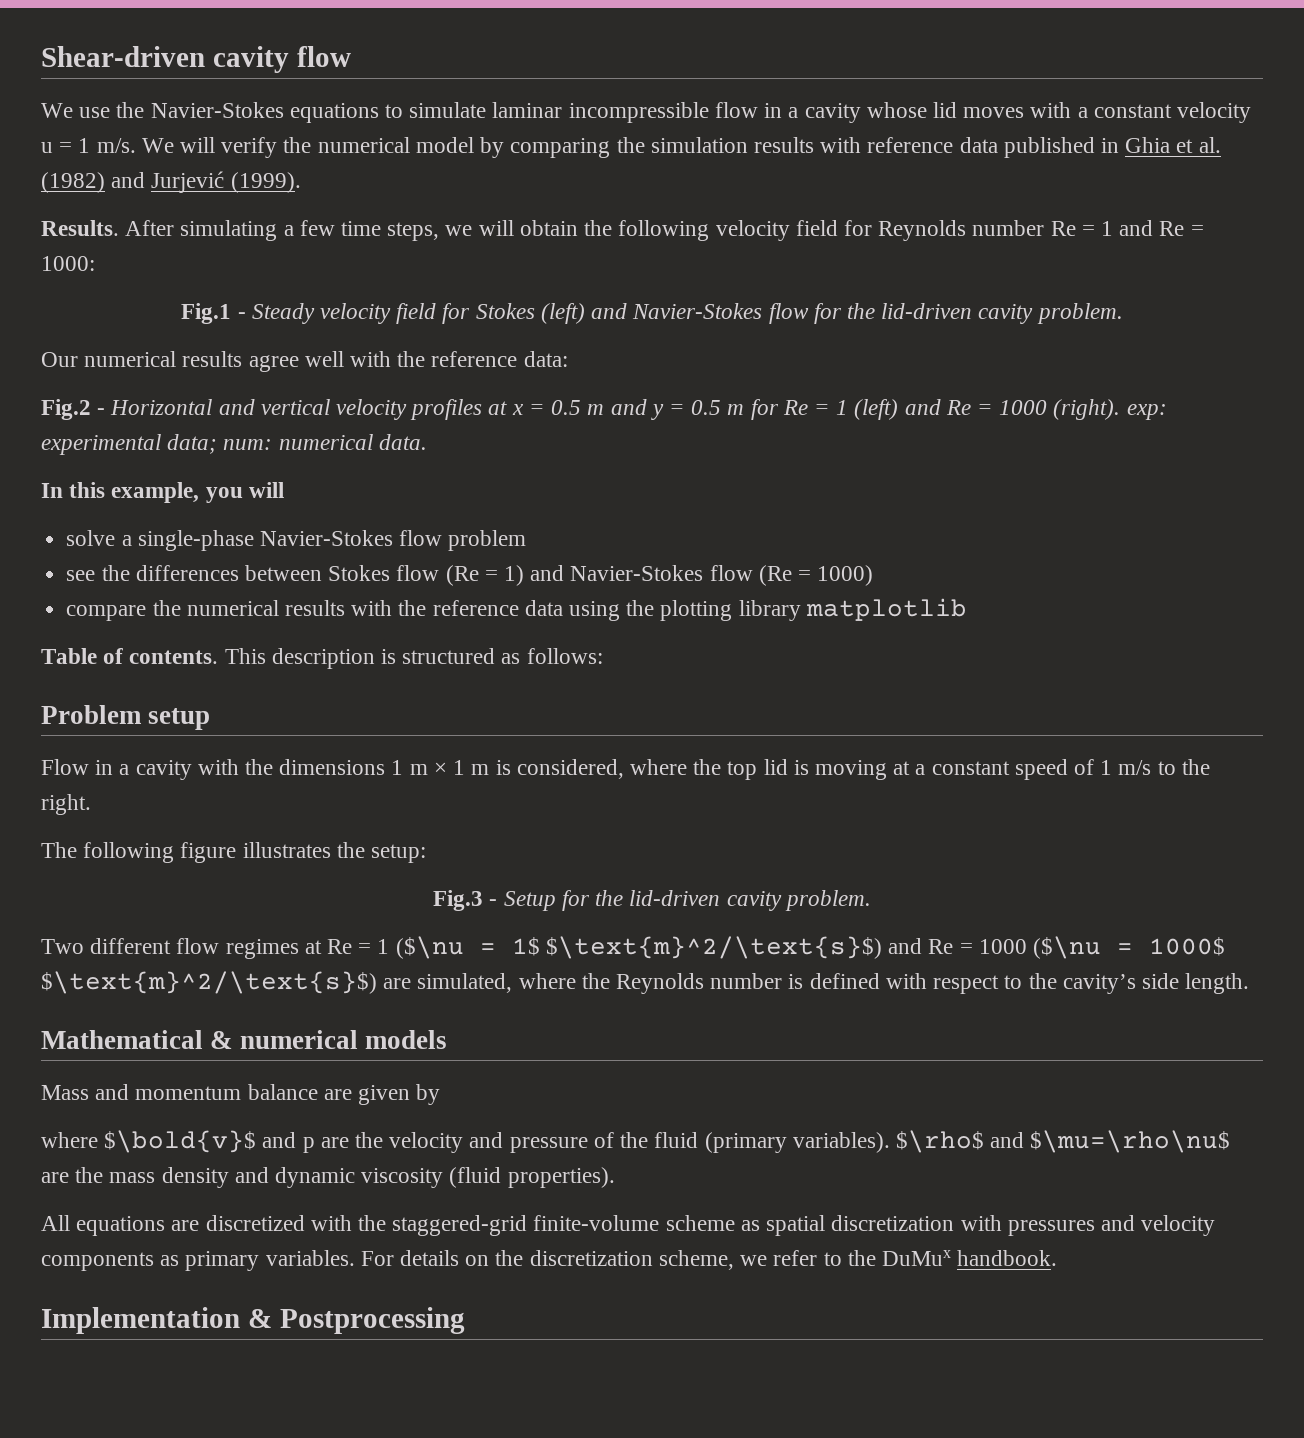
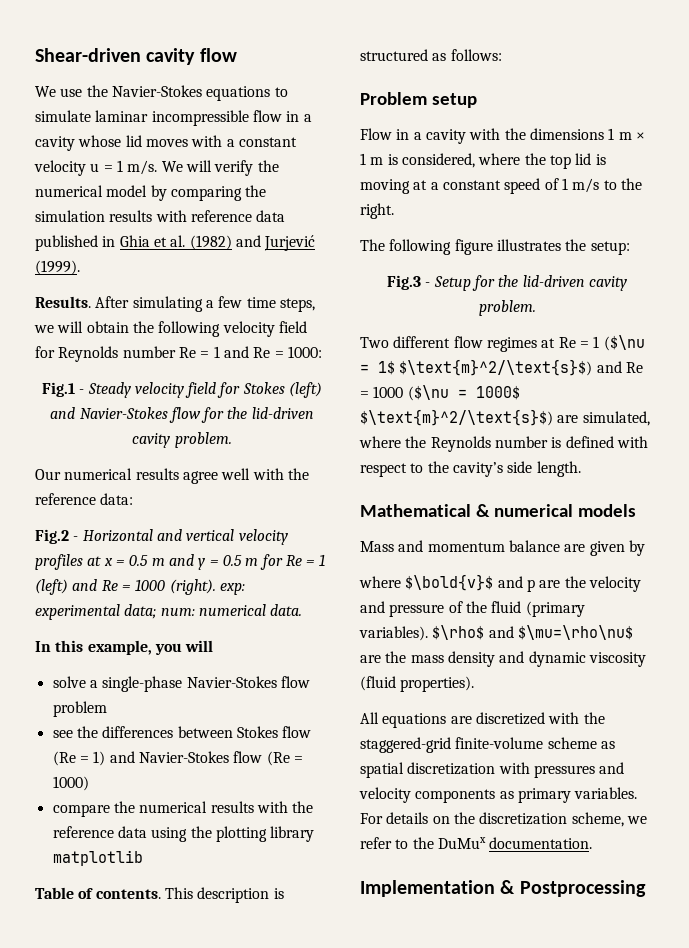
[957,1250,1058,1266] handbook. -> [489,837,593,849] documentation.

